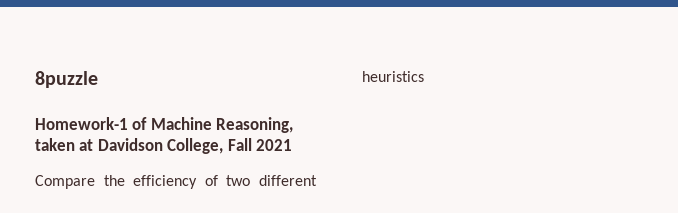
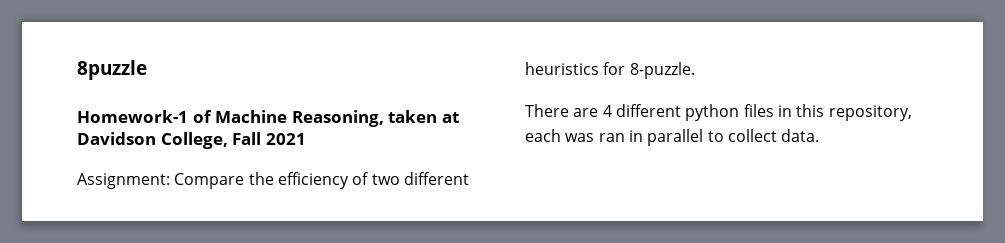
(293, 145) none -> [77,173,170,189] Assignment:
(424, 76) none -> [603,62,695,79] [525,104,912,121] [525,129,820,146] for 8-puzzle. // There are 4 different python files in this repository, each was ran in parallel to collect data.

